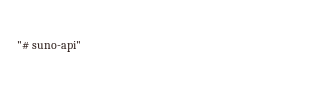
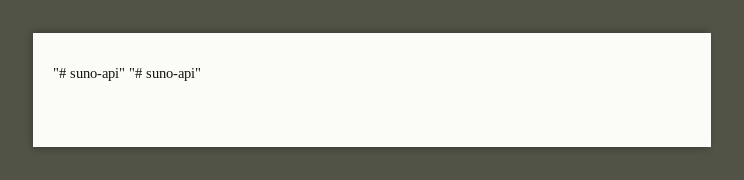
[17,41,82,52] "# suno-api" -> [53,68,201,81] "# suno-api" "# suno-api"

